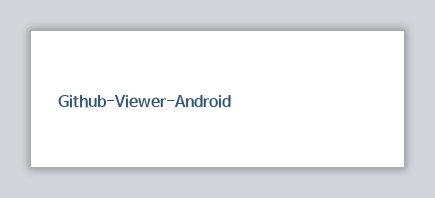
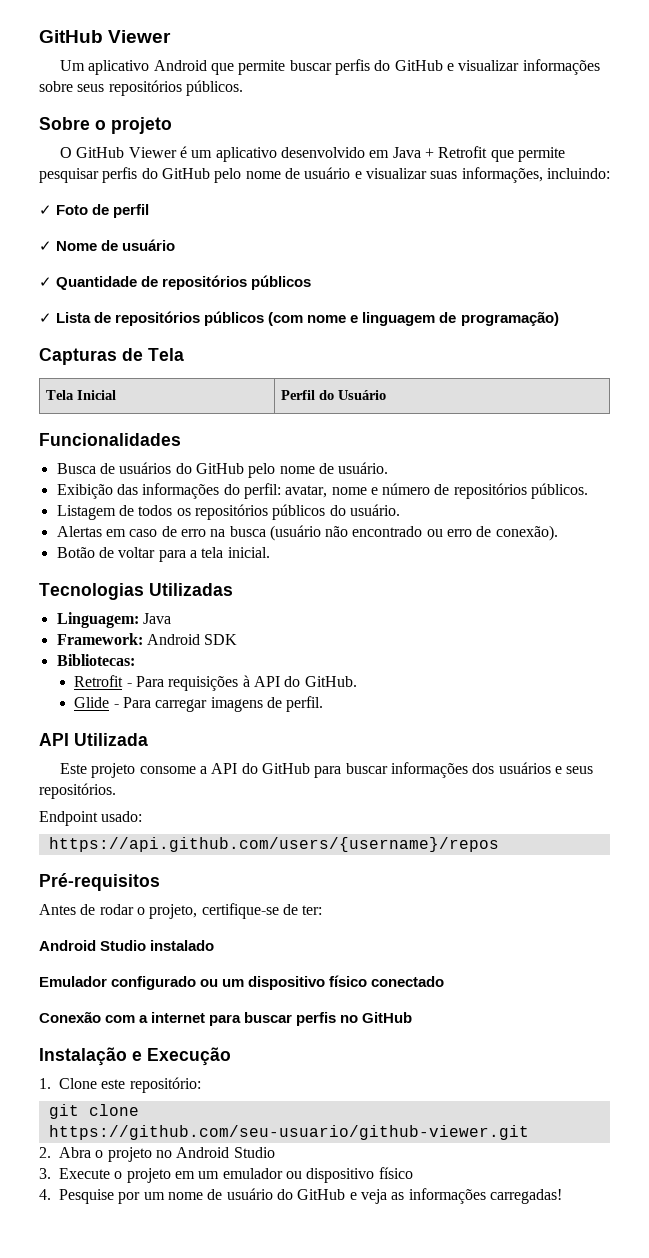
[58,95,231,108] Github-Viewer-Android -> [39,30,172,43] [60,59,600,75] [39,80,243,96] [39,117,172,134] [60,146,565,162] [39,167,610,183] [39,204,150,218] [39,239,176,251] [39,275,312,290] [39,311,559,326] [39,348,184,365] [45,390,116,400] [280,390,386,400] [39,433,181,446] [56,462,389,478] [56,483,589,499] [56,504,400,520] [56,525,558,541] [56,547,270,562] [39,583,233,600] [56,612,171,628] [56,633,238,645] [56,654,135,666] [74,675,357,691] [74,696,324,712] [39,733,148,746] [60,762,594,778] [39,783,116,799] [39,811,143,826] [48,837,499,852] [39,873,160,891] [39,903,323,919] [39,940,215,951] [39,975,445,990] [39,1011,413,1026] [39,1047,231,1066] [39,1077,201,1093] [48,1104,139,1119] [48,1125,529,1140] [39,1147,275,1162] [39,1167,413,1183] [39,1188,562,1204] GitHub Viewer // Um aplicativo Android que permite buscar perfis do GitHub e visualizar informações sobre seus repositórios públicos. // Sobre o projeto // O GitHub Viewer é um aplicativo desenvolvido em Java + Retrofit que permite pesquisar perfis do GitHub pelo nome de usuário e visualizar suas informações, incluindo: // ✓ Foto de perfil // ✓ Nome de usuário // ✓ Quantidade de repositórios públicos // ✓ Lista de repositórios públicos (com nome e linguagem de programação) // Capturas de Tela // Tela Inicial | Perfil do Usuário // Funcionalidades // Busca de usuários do GitHub pelo nome de usuário. // Exibição das informações do perfil: avatar, nome e número de repositórios públicos. // Listagem de todos os repositórios públicos do usuário. // Alertas em caso de erro na busca (usuário não encontrado ou erro de conexão). // Botão de voltar para a tela inicial. // Tecnologias Utilizadas // Linguagem: Java // Framework: Android SDK // Bibliotecas: // Retrofit - Para requisições à API do GitHub. // Glide - Para carregar imagens de perfil. // API Utilizada // Este projeto consome a API do GitHub para buscar informações dos usuários e seus repositórios. // Endpoint usado: // https://api.github.com/users/{username}/repos // Pré-requisitos // Antes de rodar o projeto, certifique-se de ter: // Android Studio instalado // Emulador configurado ou um dispositivo físico conectado // Conexão com a internet para buscar perfis no GitHub // Instalação e Execução // 1. Clone este repositório: // git clone https://github.com/seu-usuario/github-viewer.git // 2. Abra o projeto no Android Studio // 3. Execute o projeto em um emulador ou dispositivo físico // 4. Pesquise por um nome de usuário do GitHub e veja as informações carregadas!

